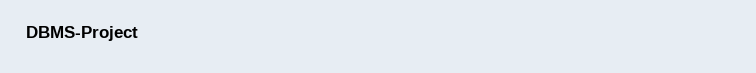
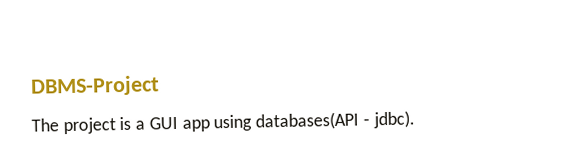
(138, 33) none -> [31,110,415,135] // The project is a GUI app using databases(API - jdbc).

